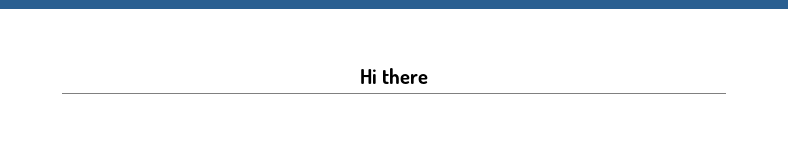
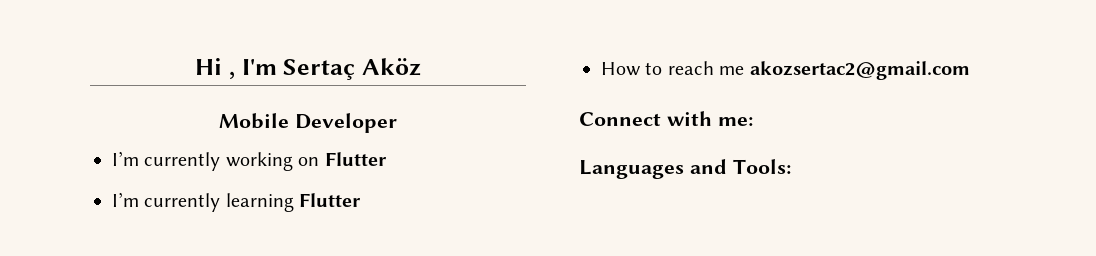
[382,68,429,84] there -> [228,58,421,80] [219,113,397,133] [112,151,387,171] [112,192,362,212] [601,61,970,80] [579,111,753,126] [579,159,791,179] , I'm Sertaç Aköz // Mobile Developer // I’m currently working on Flutter // I’m currently learning Flutter // How to reach me akozsertac2@gmail.com // Connect with me: // Languages and Tools:

